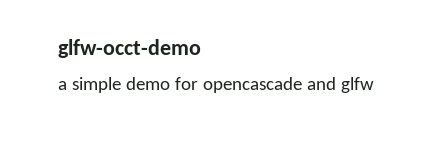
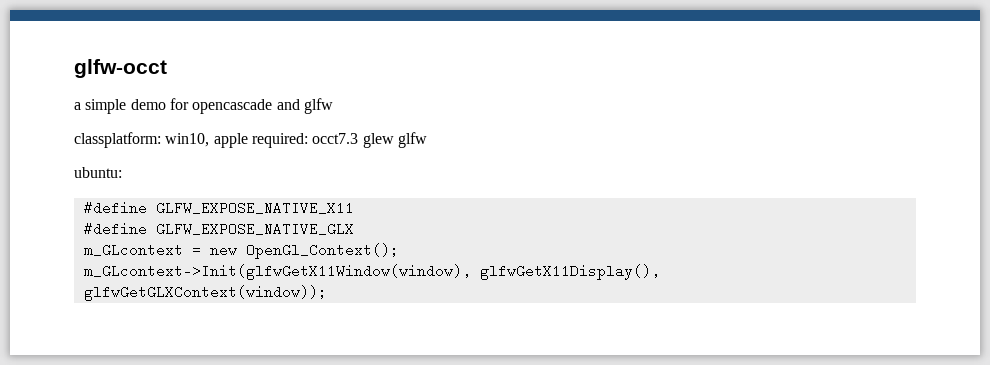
[58,39,201,58] glfw-occt-demo -> [74,59,167,78] glfw-occt
(374, 85) none -> [74,132,427,148] [74,167,122,178] [83,201,354,215] [83,222,354,236] [83,243,399,259] [83,264,660,280] [83,285,327,301] // classplatform: win10, apple required: occt7.3 glew glfw // ubuntu: // #define GLFW_EXPOSE_NATIVE_X11 // #define GLFW_EXPOSE_NATIVE_GLX // m_GLcontext = new OpenGl_Context(); // m_GLcontext->Init(glfwGetX11Window(window), glfwGetX11Display(), glfwGetGLXContext(window));

